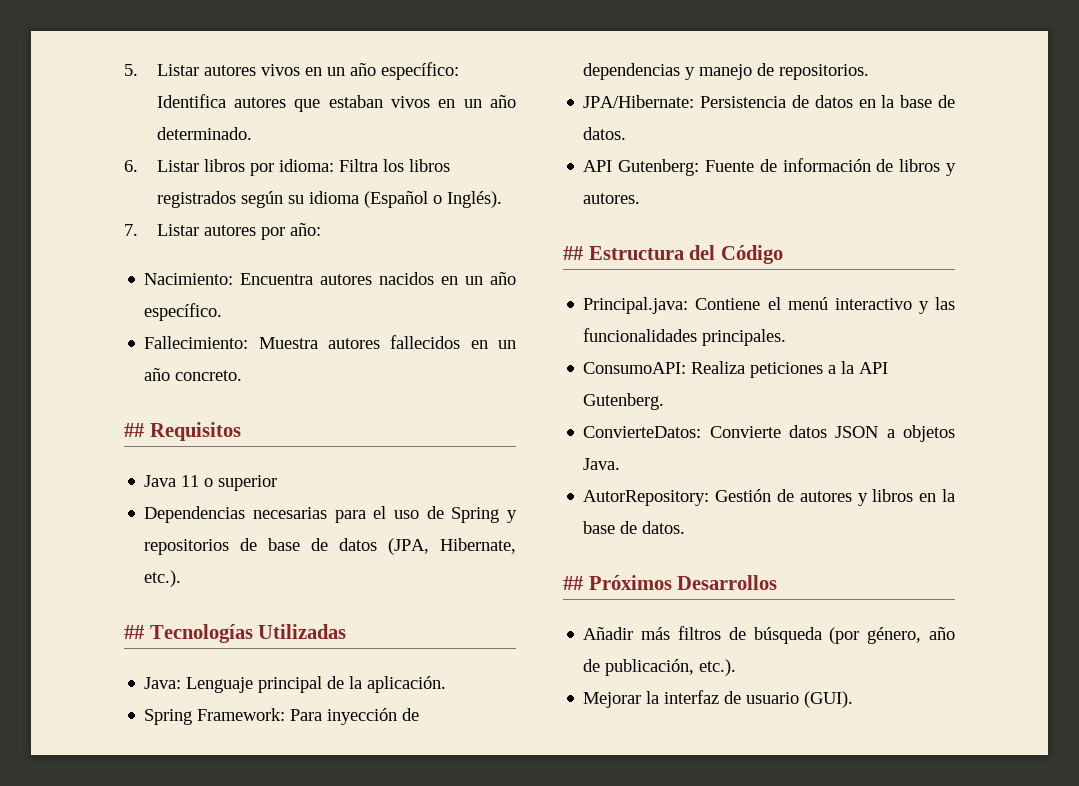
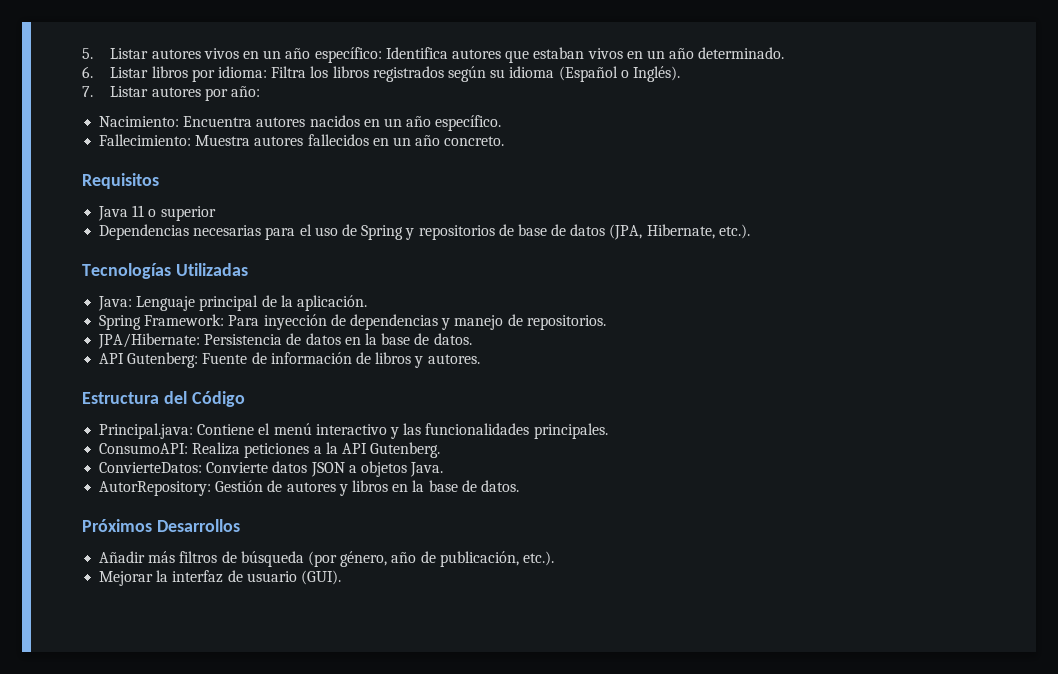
[124,423,144,437] ## -> (505, 141) none
[124,625,144,639] ## -> (750, 231) none
[563,246,583,260] ## -> (480, 359) none
[563,576,583,590] ## -> (519, 486) none

